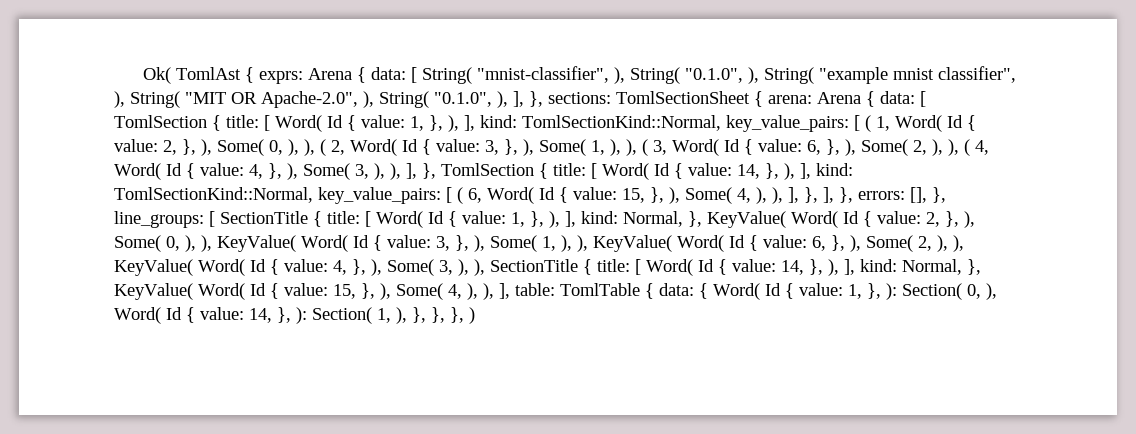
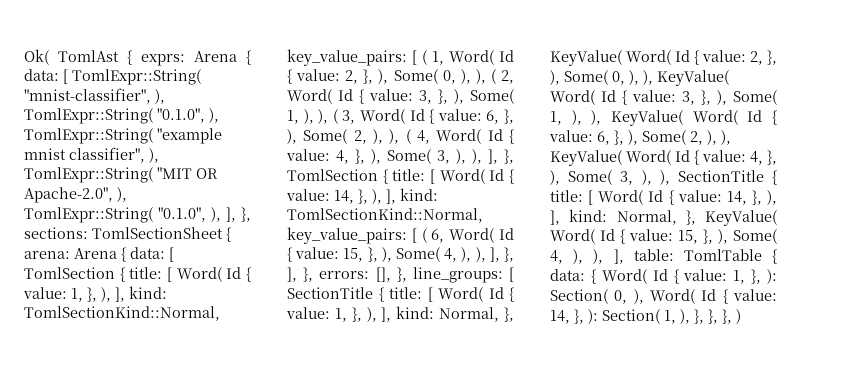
[421,67,472,84] String( -> [72,69,201,85] TomlExpr::String(
[629,67,814,84] String( "0.1.0", ), String( -> [24,108,219,124] [24,128,153,144] TomlExpr::String( "0.1.0", ), TomlExpr::String(
[130,91,180,108] String( -> [24,167,153,183] TomlExpr::String(
[379,91,429,108] String( -> [24,207,153,223] TomlExpr::String(

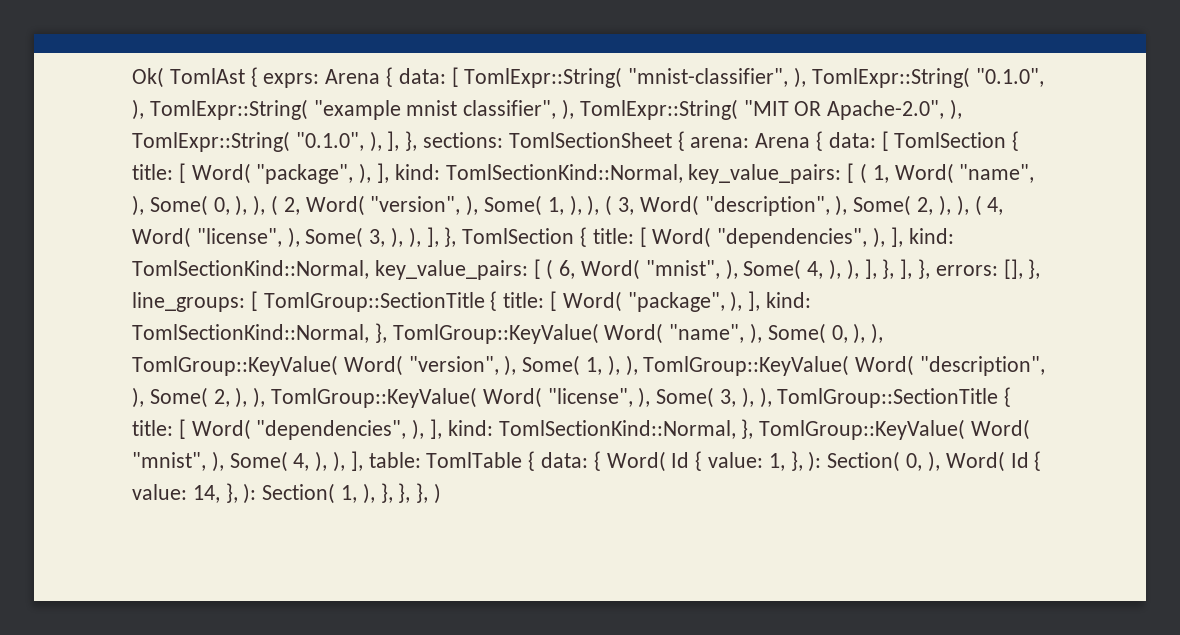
[226,267,251,282] [23,287,97,302] Id { value: 1, }, -> [256,164,354,184] "package",
[499,50,514,62] [287,69,374,84] Id { value: 2, }, -> [959,164,1035,183] "name",
[338,89,448,104] Id { value: 3, }, -> [370,196,461,215] "version",
[409,109,514,124] Id { value: 6, }, -> [704,196,830,216] "description",
[487,129,514,144] [286,149,365,164] Id { value: 4, }, -> [196,228,282,247] "license",
[489,169,514,184] [286,189,368,204] Id { value: 14, }, -> [717,228,868,248] "dependencies",
[499,228,514,240] [287,247,378,262] Id { value: 15, }, -> [645,260,720,279] "mnist",
[287,287,514,302] [286,306,514,322] [550,50,777,66] [550,70,729,86] [550,90,777,105] [550,110,777,126] [549,130,731,145] [550,150,777,166] [550,170,777,185] [550,190,777,205] [550,209,777,226] [550,229,713,244] SectionTitle { title: [ Word( Id { value: 1, }, ), ], kind: Normal, }, KeyValue( Word( Id { value: 2, }, ), Some( 0, ), ), KeyValue( Word( Id { value: 3, }, ), Some( 1, ), ), KeyValue( Word( Id { value: 6, }, ), Some( 2, ), ), KeyValue( Word( Id { value: 4, }, ), Some( 3, ), ), SectionTitle { title: [ Word( Id { value: 14, }, ), ], kind: Normal, }, KeyValue( Word( Id { value: 15, }, -> [263,291,812,312] [132,323,884,344] [132,355,1046,376] [132,387,1012,408] [132,419,1031,440] [132,452,206,471] TomlGroup::SectionTitle { title: [ Word( "package", ), ], kind: TomlSectionKind::Normal, }, TomlGroup::KeyValue( Word( "name", ), Some( 0, ), ), TomlGroup::KeyValue( Word( "version", ), Some( 1, ), ), TomlGroup::KeyValue( Word( "description", ), Some( 2, ), ), TomlGroup::KeyValue( Word( "license", ), Some( 3, ), ), TomlGroup::SectionTitle { title: [ Word( "dependencies", ), ], kind: TomlSectionKind::Normal, }, TomlGroup::KeyValue( Word( "mnist",

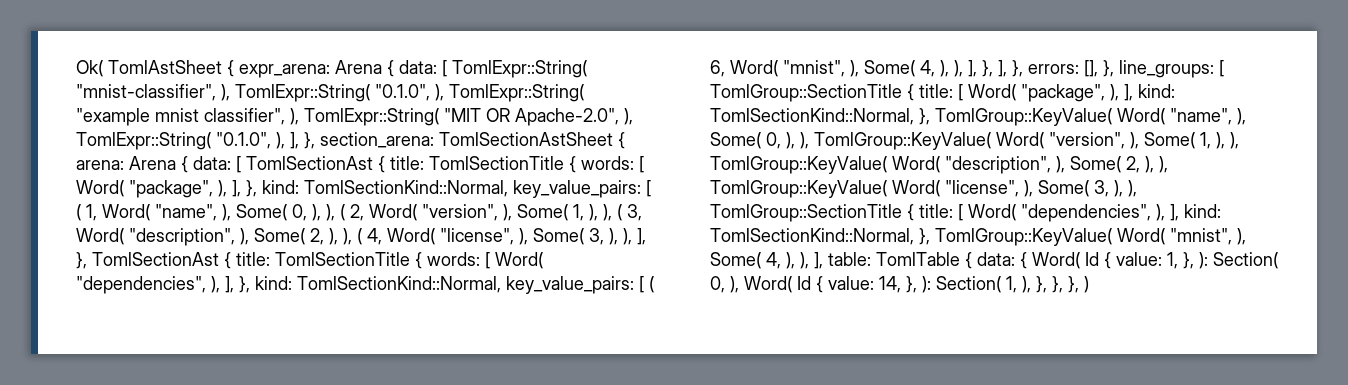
[169,67,320,88] TomlAst { exprs: -> [108,60,330,78] TomlAstSheet { expr_arena:
[423,132,672,148] sections: TomlSectionSheet -> [320,132,613,148] section_arena: TomlSectionAstSheet
[894,131,1020,151] [132,163,390,184] TomlSection { title: [ Word( "package", ), ], -> [246,156,644,173] [76,180,257,198] TomlSectionAst { title: TomlSectionTitle { words: [ Word( "package", ), ], },
[462,227,903,248] TomlSection { title: [ Word( "dependencies", ), ], -> [92,252,543,269] [76,276,250,294] TomlSectionAst { title: TomlSectionTitle { words: [ Word( "dependencies", ), ], },

